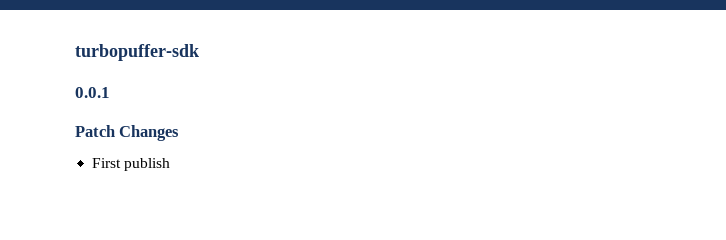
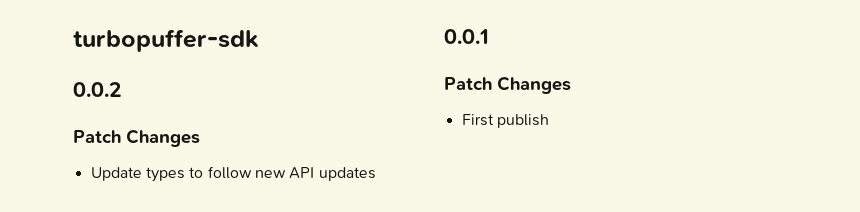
(199, 52) none -> [73,82,121,97] [73,129,200,147] [90,166,376,182] // 0.0.2 // Patch Changes // Update types to follow new API updates

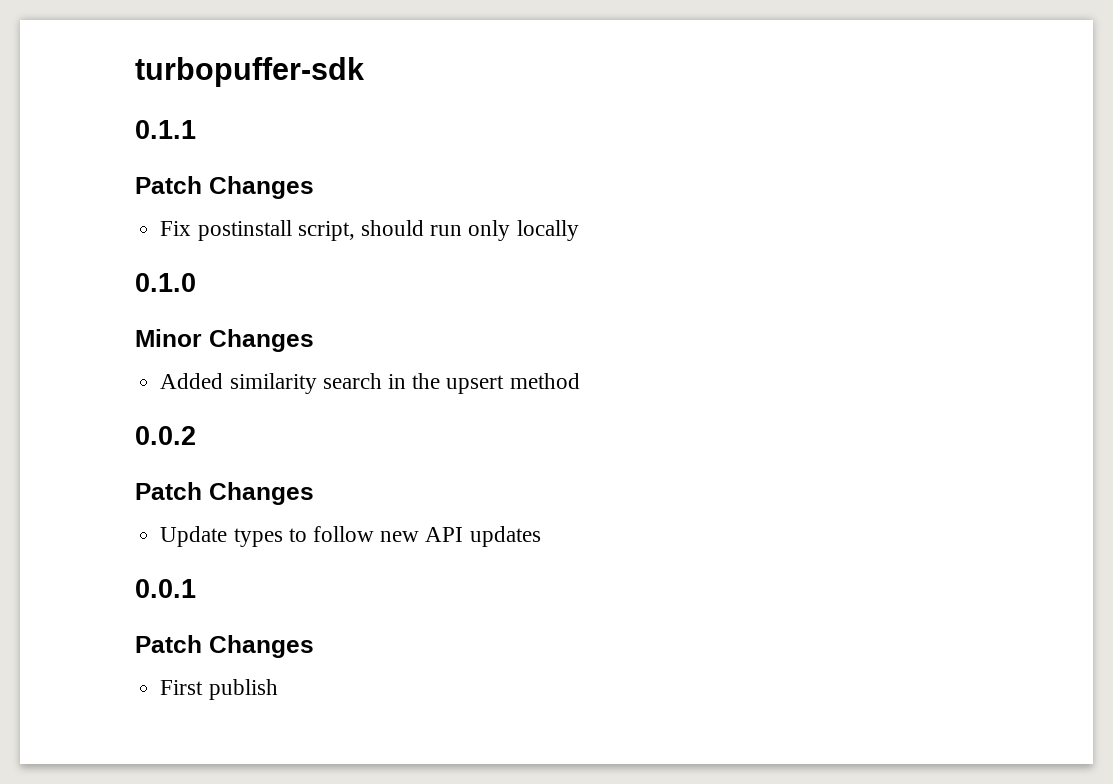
(259, 40) none -> [135,120,196,139] [135,176,314,199] [160,220,579,241] [135,273,196,292] [135,329,314,352] [160,373,580,394] // 0.1.1 // Patch Changes // Fix postinstall script, should run only locally // 0.1.0 // Minor Changes // Added similarity search in the upsert method

